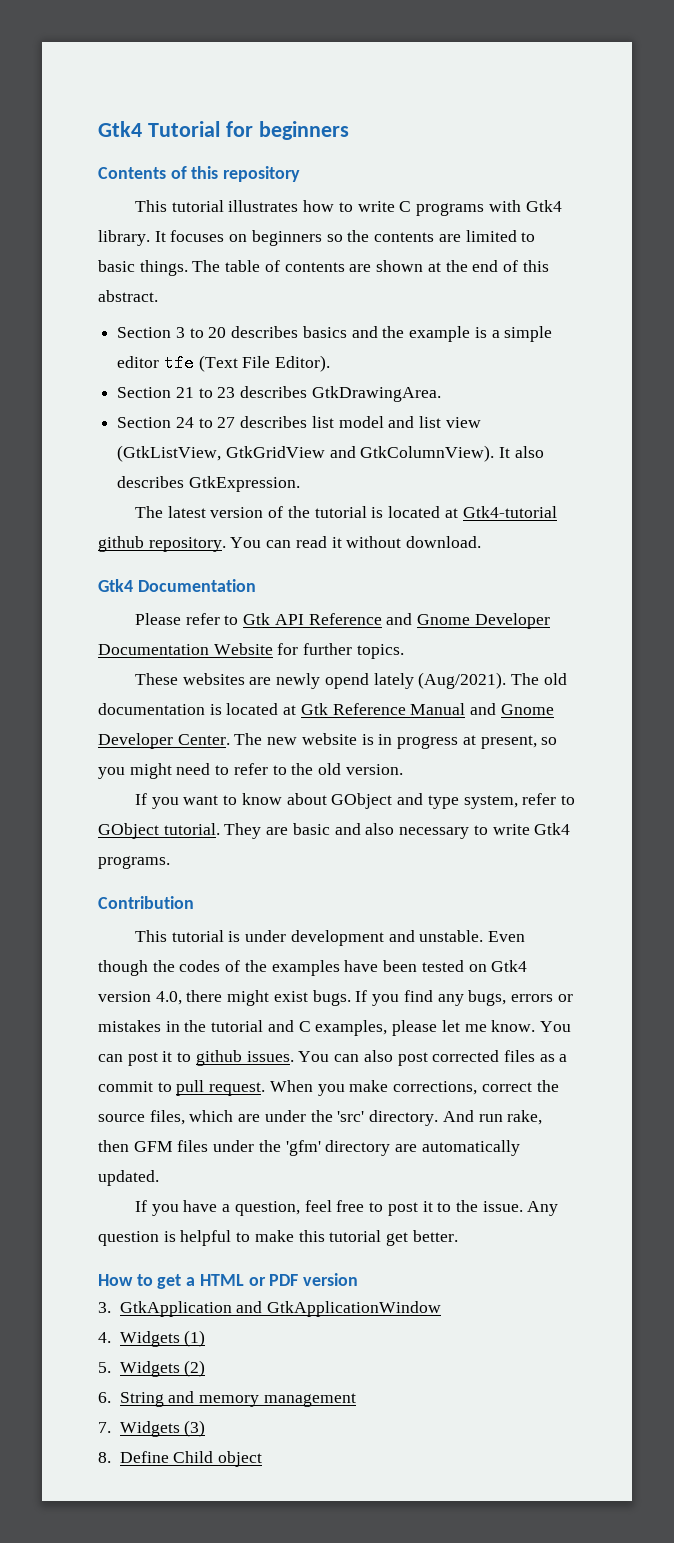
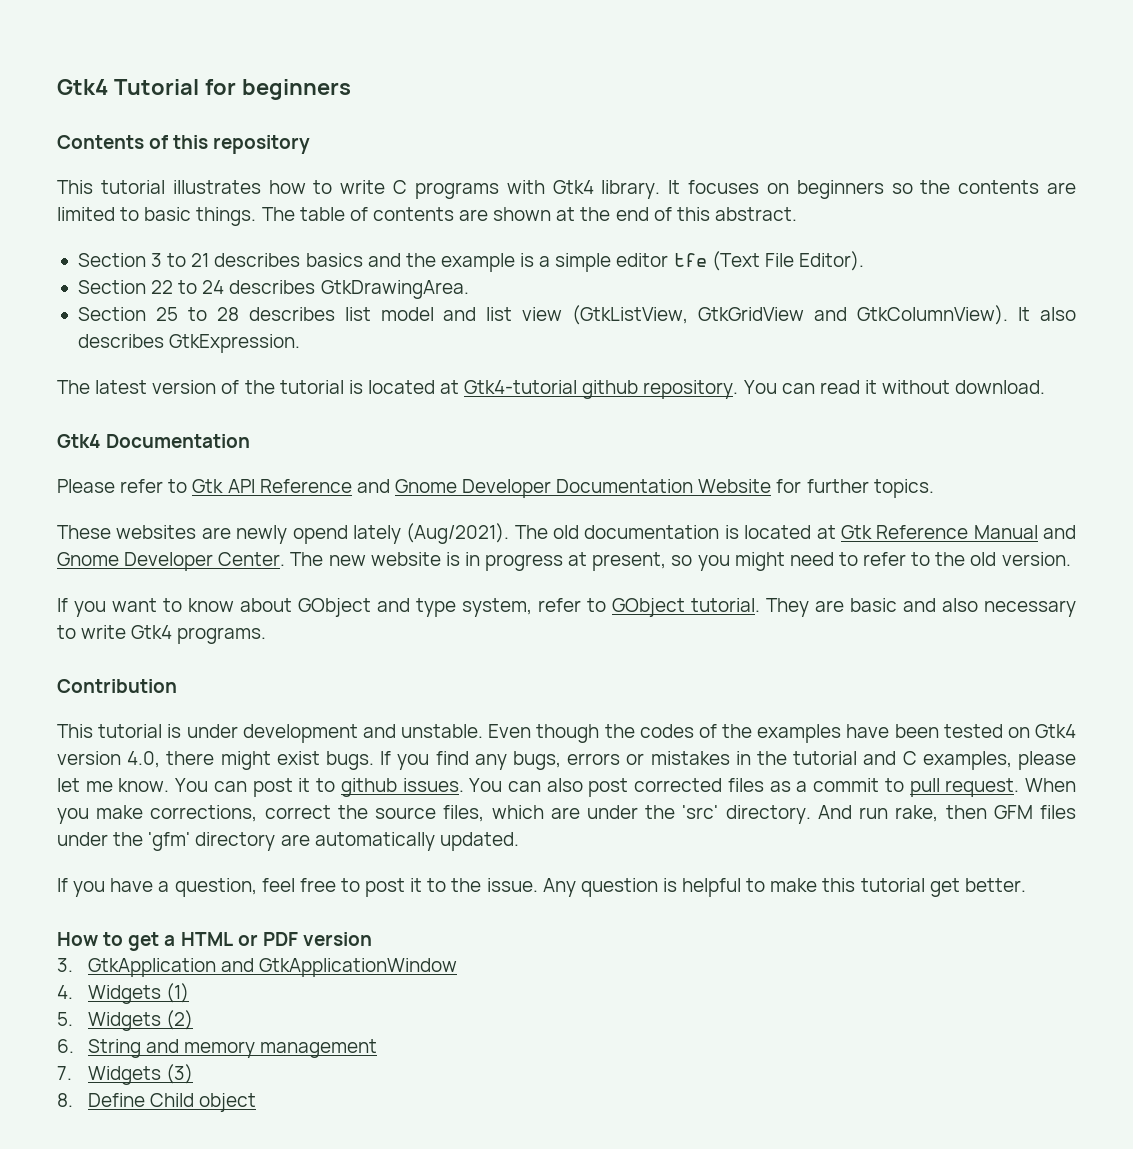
[208,327,227,338] 20 -> [191,253,210,267] 21
[175,387,236,398] 21 to 23 -> [151,280,225,294] 22 to 24
[175,417,236,428] 24 to 27 -> [155,307,239,321] 25 to 28

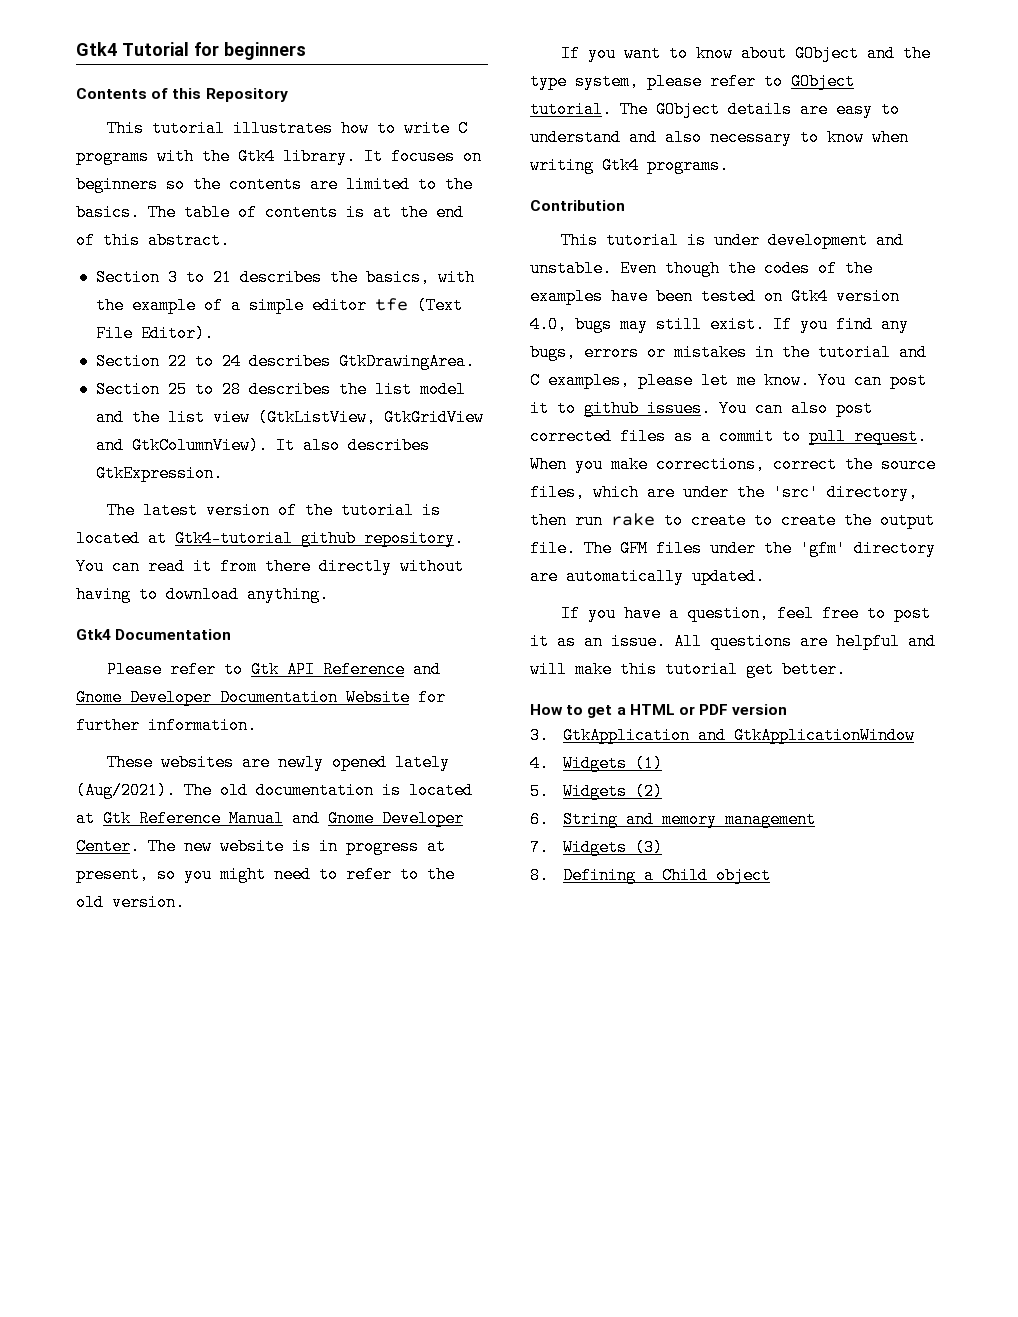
[213,135,311,154] repository -> [205,88,288,102] Repository
(545, 187) none -> [202,148,230,165] the
[144,207,257,226] basic things. -> [445,176,473,193] [76,204,140,221] the basics.
[459,207,552,221] are shown -> [346,204,365,221] is
[305,253,401,267] basics and -> [329,269,475,286] the basics, with
[520,253,535,267] is -> [203,297,223,314] of
(335, 314) none -> [338,381,367,398] the
(477, 314) none -> [131,409,160,426] the
[882,380,1046,394] without download. -> [220,558,464,575] [76,586,329,603] from there directly without having to download anything.
[873,479,934,498] topics. -> [148,717,257,734] information.
[292,525,348,544] opend -> [332,754,388,771] opened
(410, 605) none -> [903,45,932,62] the
(532, 607) none -> [647,73,702,90] please
[766,598,897,617] They are basic -> [620,101,900,118] [530,129,621,146] The GObject details are easy to understand
[81,625,127,639] write -> [827,129,909,146] [530,157,594,174] know when writing
[166,751,374,770] there might exist bugs. -> [575,316,765,333] bugs may still exist.
[725,805,987,824] directory. And run rake, then -> [827,484,918,501] [530,512,935,529] [530,540,612,557] directory, then run rake to create to create the output file. The
[427,878,766,897] to the issue. Any question is helpful to -> [557,633,936,650] [530,661,567,678] as an issue. All questions are helpful and will
[87,1093,145,1107] Define -> [562,867,654,884] Defining a

